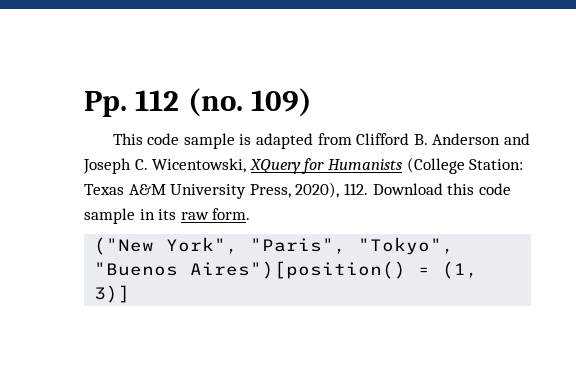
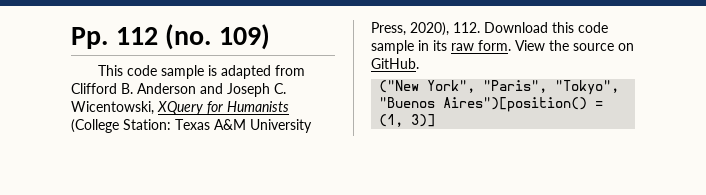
(251, 214) none -> [515,40,634,51] [371,58,419,69] View the source on GitHub.

